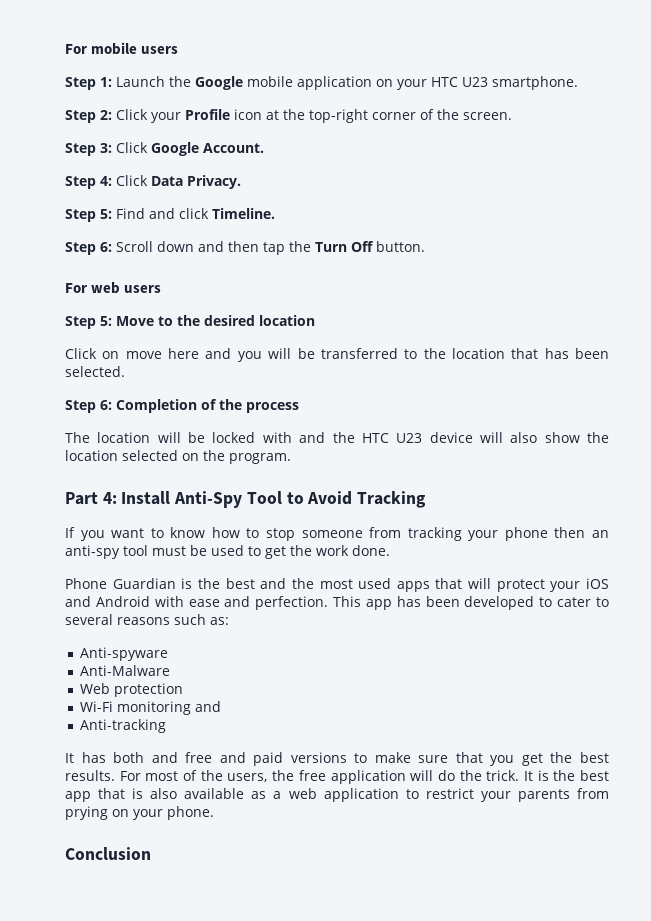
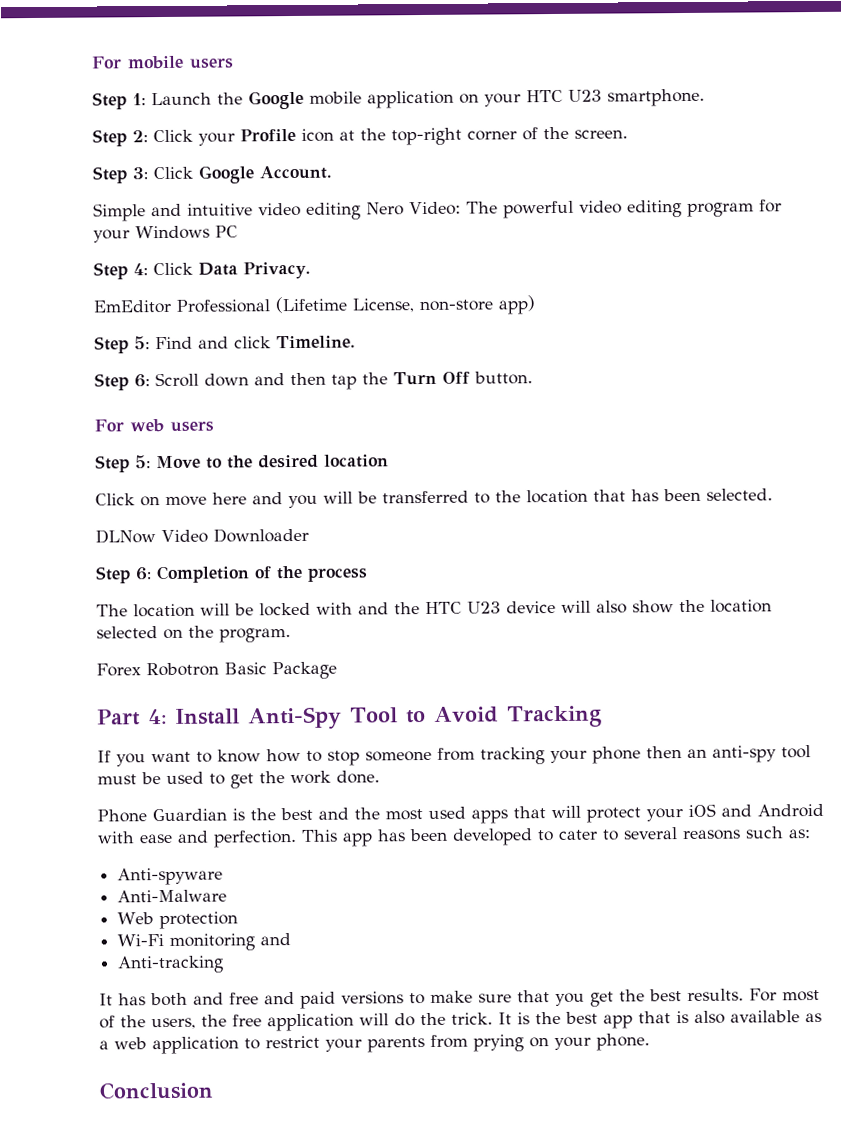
(264, 148) none -> [93,199,782,222] [93,225,238,243] // Simple and intuitive video editing Nero Video: The powerful video editing program for your Windows PC
(241, 182) none -> [93,295,536,315] // EmEditor Professional (Lifetime License, non-store app)
(125, 371) none -> [95,527,309,544] // DLNow Video Downloader
(291, 458) none -> [96,661,337,680] // Forex Robotron Basic Package

